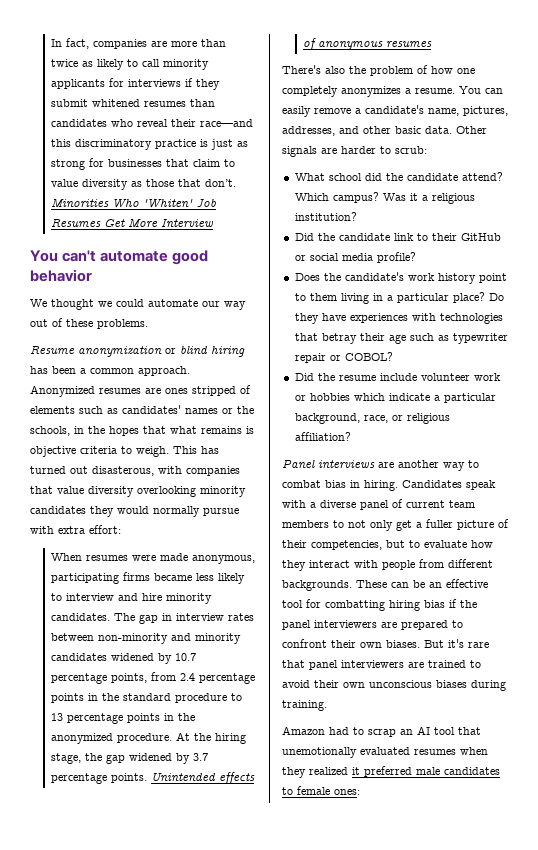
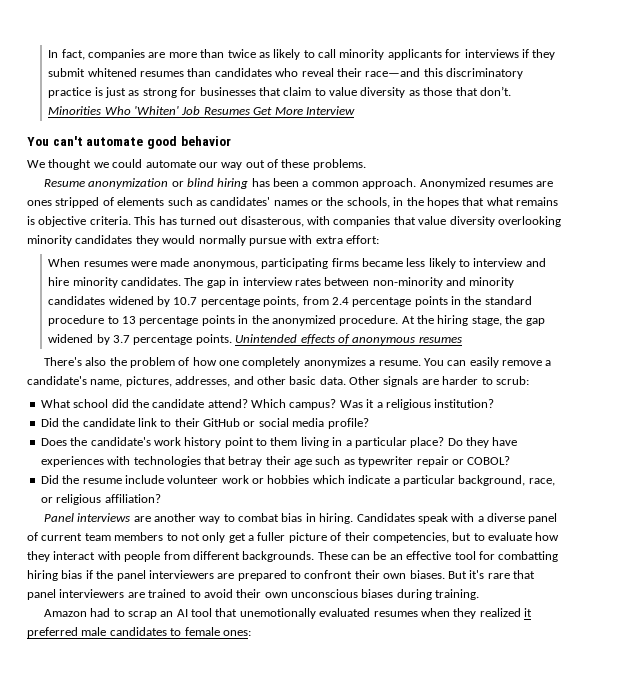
[80,446,169,457] criteria to weigh. -> [89,216,131,225] criteria.

